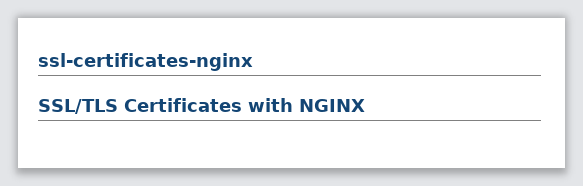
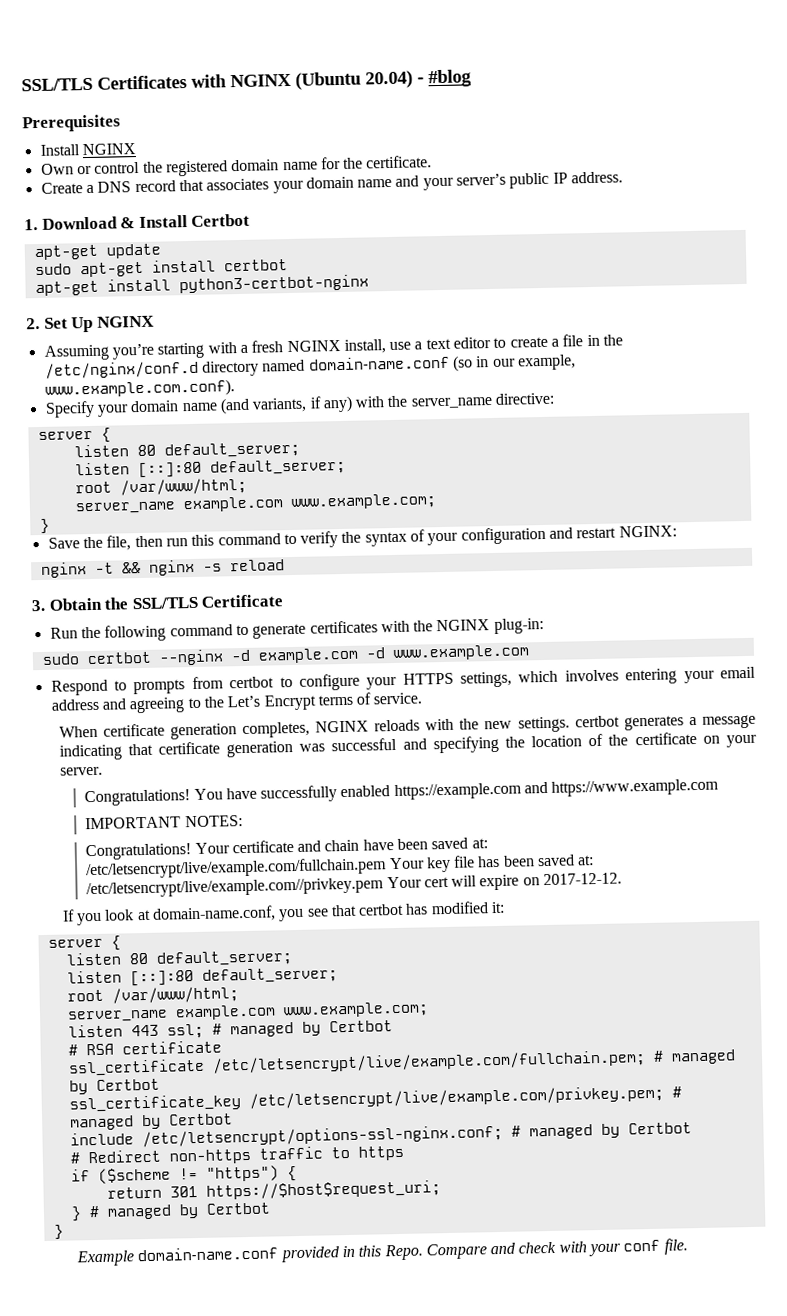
[38,53,253,71] ssl-certificates-nginx // -> (21, 84) none
(365, 105) none -> [295,69,472,90] [22,114,121,133] [39,143,136,156] [40,155,433,177] [40,171,624,194] [24,213,251,231] [33,243,161,261] [34,259,288,278] [34,274,369,297] [26,315,155,333] [43,334,624,361] [44,354,576,379] [44,379,235,399] [44,392,555,418] [37,427,111,443] [73,441,300,459] [74,458,346,479] [74,477,247,496] [74,493,437,515] [39,518,50,535] [47,525,677,551] [40,559,285,579] [31,594,284,612] [49,618,544,642] [41,644,530,666] [50,666,756,696] [50,692,423,714] [58,714,756,740] [58,731,757,761] [59,766,103,776] [84,778,720,807] [85,815,243,830] [85,837,488,861] [86,854,595,880] [86,872,623,899] [61,901,506,926] [47,935,121,951] [65,950,293,967] [66,967,338,987] [66,986,239,1004] [66,1001,429,1023] [67,1020,393,1039] [67,1040,222,1056] [67,1049,736,1077] [68,1078,160,1095] [68,1085,682,1113] [69,1113,233,1131] [69,1122,692,1148] [69,1145,404,1165] [70,1165,297,1184] [106,1180,441,1200] [70,1202,271,1222] [53,1224,64,1240] [75,1238,688,1267] (Ubuntu 20.04) - #blog // Prerequisites // Install NGINX // Own or control the registered domain name for the certificate. // Create a DNS record that associates your domain name and your server’s public IP address. // 1. Download & Install Certbot // apt-get update // sudo apt-get install certbot // apt-get install python3-certbot-nginx // 2. Set Up NGINX // Assuming you’re starting with a fresh NGINX install, use a text editor to create a file in the /etc/nginx/conf.d directory named domain‑name.conf (so in our example, www.example.com.conf). // Specify your domain name (and variants, if any) with the server_name directive: // server { // listen 80 default_server; // listen [::]:80 default_server; // root /var/www/html; // server_name example.com www.example.com; // } // Save the file, then run this command to verify the syntax of your configuration and restart NGINX: // nginx -t && nginx -s reload // 3. Obtain the SSL/TLS Certificate // Run the following command to generate certificates with the NGINX plug‑in: // sudo certbot --nginx -d example.com -d www.example.com // Respond to prompts from certbot to configure your HTTPS settings, which involves entering your email address and agreeing to the Let’s Encrypt terms of service. // When certificate generation completes, NGINX reloads with the new settings. certbot generates a message indicating that certificate generation was successful and specifying the location of the certificate on your server. // Congratulations! You have successfully enabled https://example.com and https://www.example.com // IMPORTANT NOTES: // Congratulations! Your certificate and chain have been saved at: /etc/letsencrypt/live/example.com/fullchain.pem Your key file has been saved at: /etc/letsencrypt/live/example.com//privkey.pem Your cert will expire on 2017-12-12. // If you look at domain‑name.conf, you see that certbot has modified it: // server { // listen 80 default_server; // listen [::]:80 default_server; // root /var/www/html; // server_name example.com www.example.com; // listen 443 ssl; # managed by Certbot // # RSA certificate // ssl_certificate /etc/letsencrypt/live/example.com/fullchain.pem; # managed by Certbot // ssl_certificate_key /etc/letsencrypt/live/example.com/privkey.pem; # managed by Certbot // include /etc/letsencrypt/options-ssl-nginx.conf; # managed by Certbot // # Redirect non-https traffic to https // if ($scheme != "https") { // return 301 https://$host$request_uri; // } # managed by Certbot // } // Example domain‑name.conf provided in this Repo. Compare and check with your conf file.

